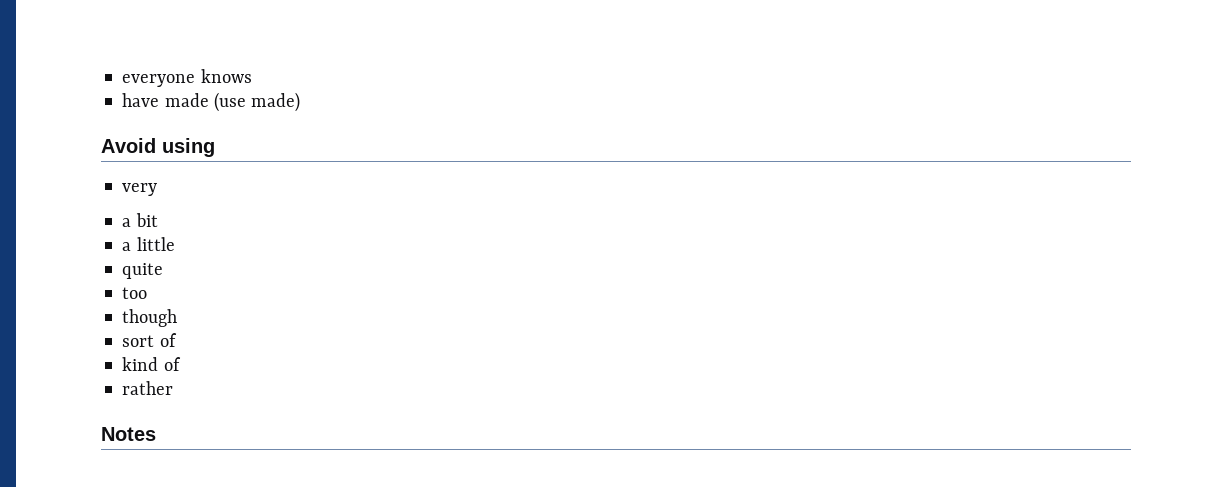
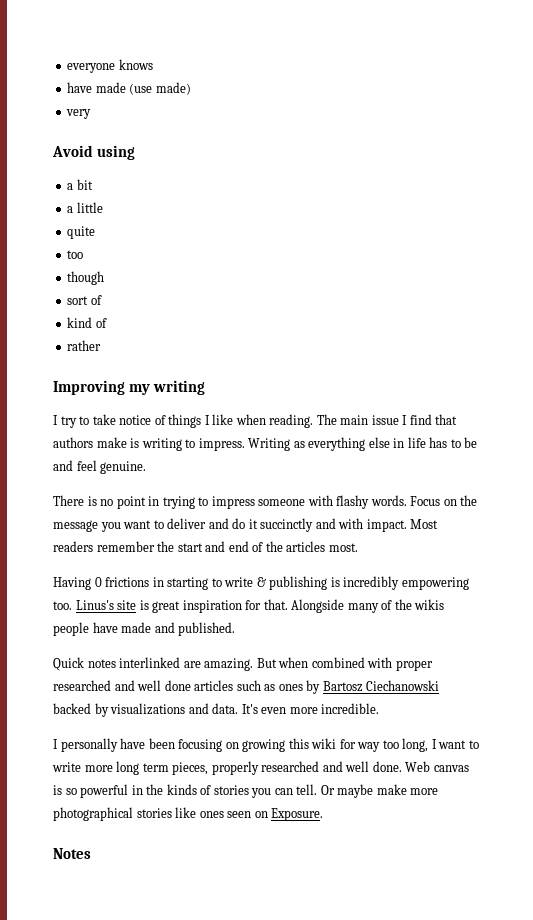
(301, 102) none -> [66,109,92,119] // very
[122,183,158,196] // very -> (136, 152) none
(174, 388) none -> [53,380,206,395] [53,414,458,428] [53,437,478,451] [53,460,147,474] [53,495,478,509] [53,518,439,532] [53,541,358,552] [53,576,469,590] [53,599,445,613] [53,622,236,636] [53,657,433,671] [53,680,440,694] [53,703,380,717] [53,738,479,752] [52,761,469,775] [53,784,439,798] [53,807,324,821] // Improving my writing // I try to take notice of things I like when reading. The main issue I find that authors make is writing to impress. Writing as everything else in life has to be and feel genuine. // There is no point in trying to impress someone with flashy words. Focus on the message you want to deliver and do it succinctly and with impact. Most readers remember the start and end of the articles most. // Having 0 frictions in starting to write & publishing is incredibly empowering too. Linus's site is great inspiration for that. Alongside many of the wikis people have made and published. // Quick notes interlinked are amazing. But when combined with proper researched and well done articles such as ones by Bartosz Ciechanowski backed by visualizations and data. It's even more incredible. // I personally have been focusing on growing this wiki for way too long, I want to write more long term pieces, properly researched and well done. Web canvas is so powerful in the kinds of stories you can tell. Or maybe make more photographical stories like ones seen on Exposure.

